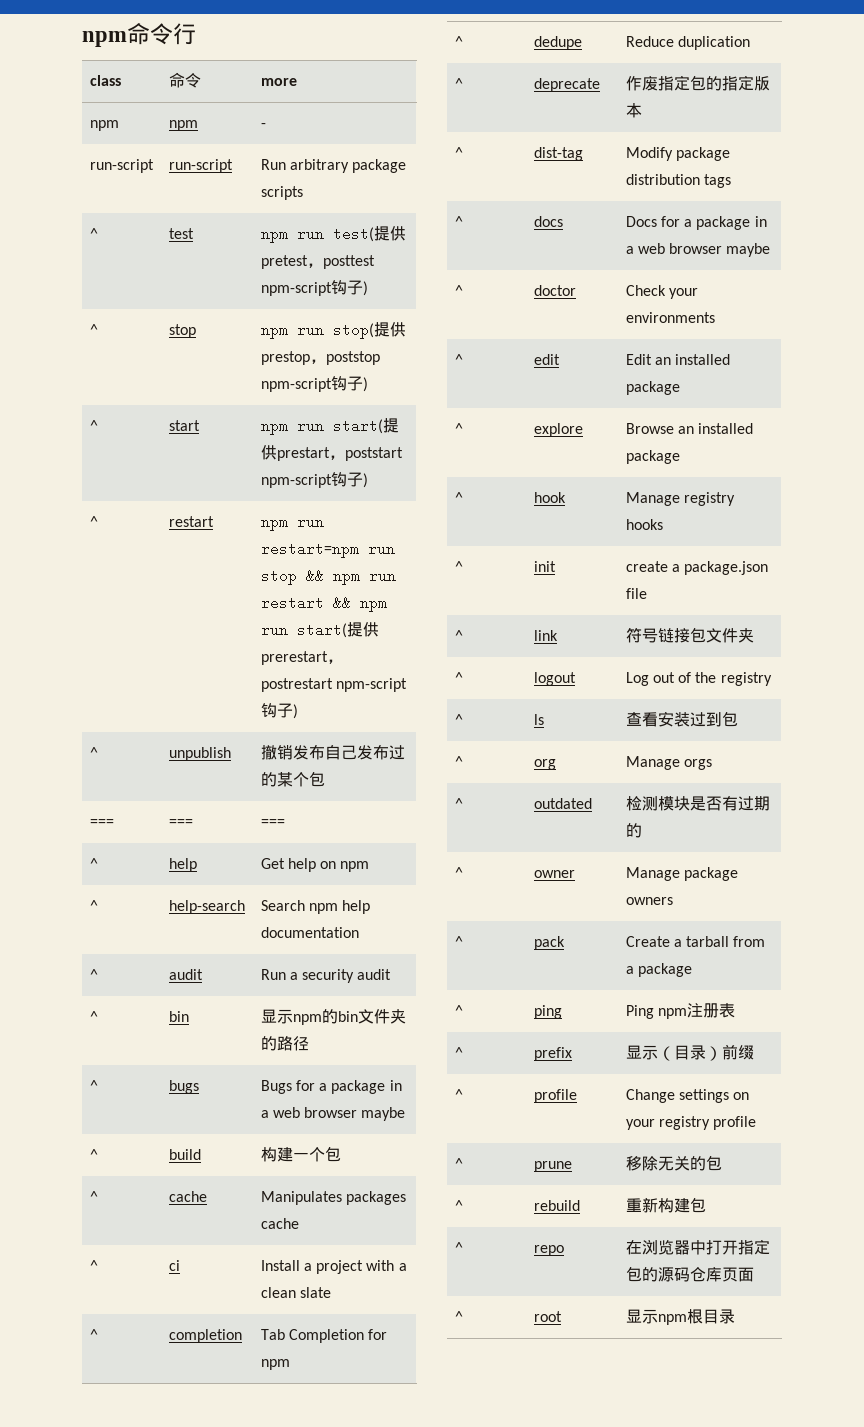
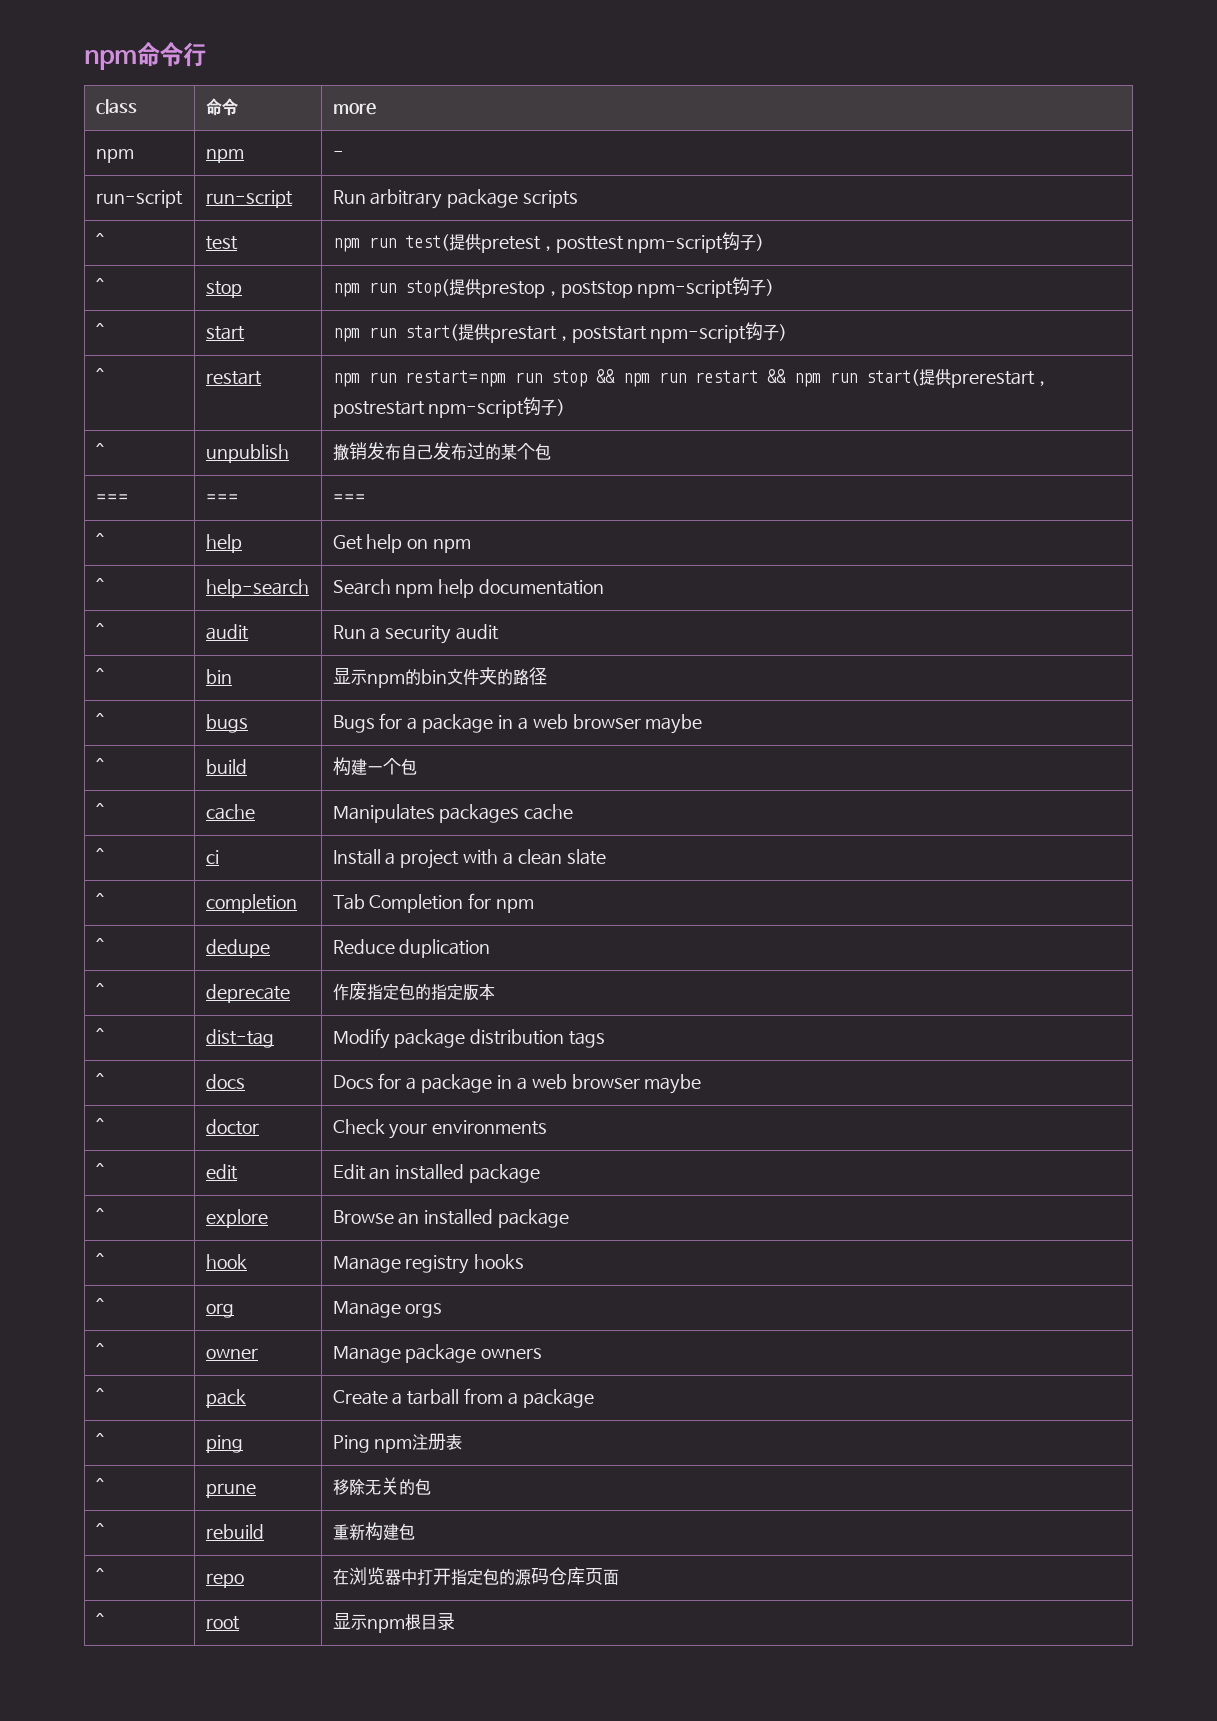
[533,561,556,572] [625,561,769,575] [625,588,647,599] [454,630,463,641] [533,630,558,641] [625,627,754,643] [454,672,463,683] [533,672,576,686] [625,672,772,686] [454,714,463,725] [533,714,544,725] [625,711,738,727] [454,756,463,767] [533,759,556,770] [625,756,712,770] [454,798,463,809] [533,798,592,809] [625,796,770,811] [625,823,642,838] init | create a package.json file // ^ | link | 符号链接包文件夹 // ^ | logout | Log out of the registry // ^ | ls | 查看安装过到包 // ^ | org | Manage orgs // ^ | outdated | 检测模块是否有过期的 -> [205,1303,234,1318] [332,1301,443,1318] org | Manage orgs
[454,1047,463,1058] [533,1047,572,1061] [625,1044,754,1061] [454,1089,463,1100] [533,1089,577,1103] [625,1089,750,1103] [625,1116,757,1130] // ^ | prefix | 显示（目录）前缀 // ^ | profile | Change settings on your registry profile -> (463, 1442) none

